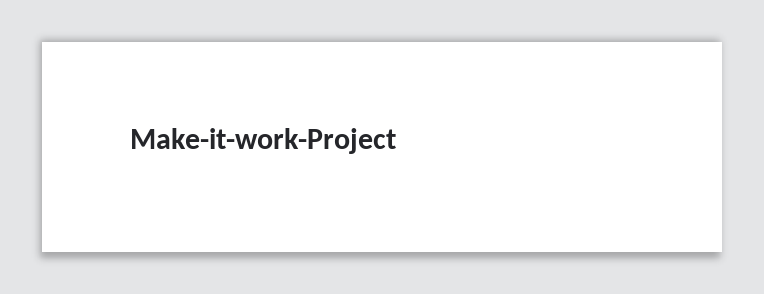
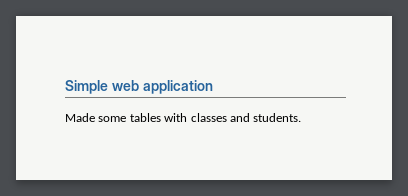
[130,128,396,154] Make-it-work-Project -> [65,80,213,94] [65,113,302,122] Simple web application // Made some tables with classes and students.

